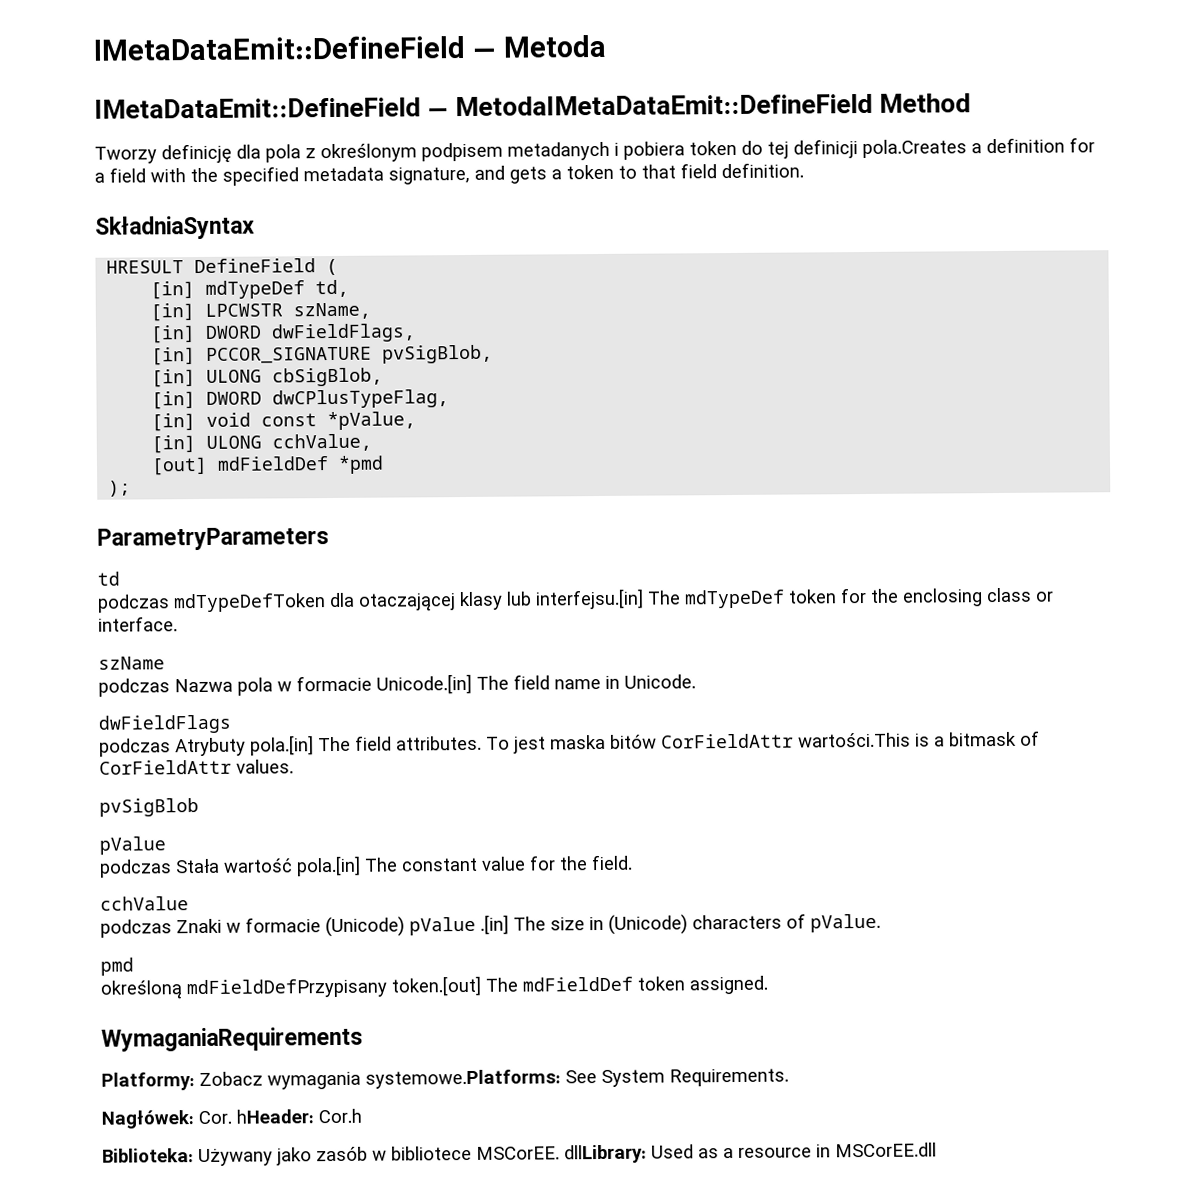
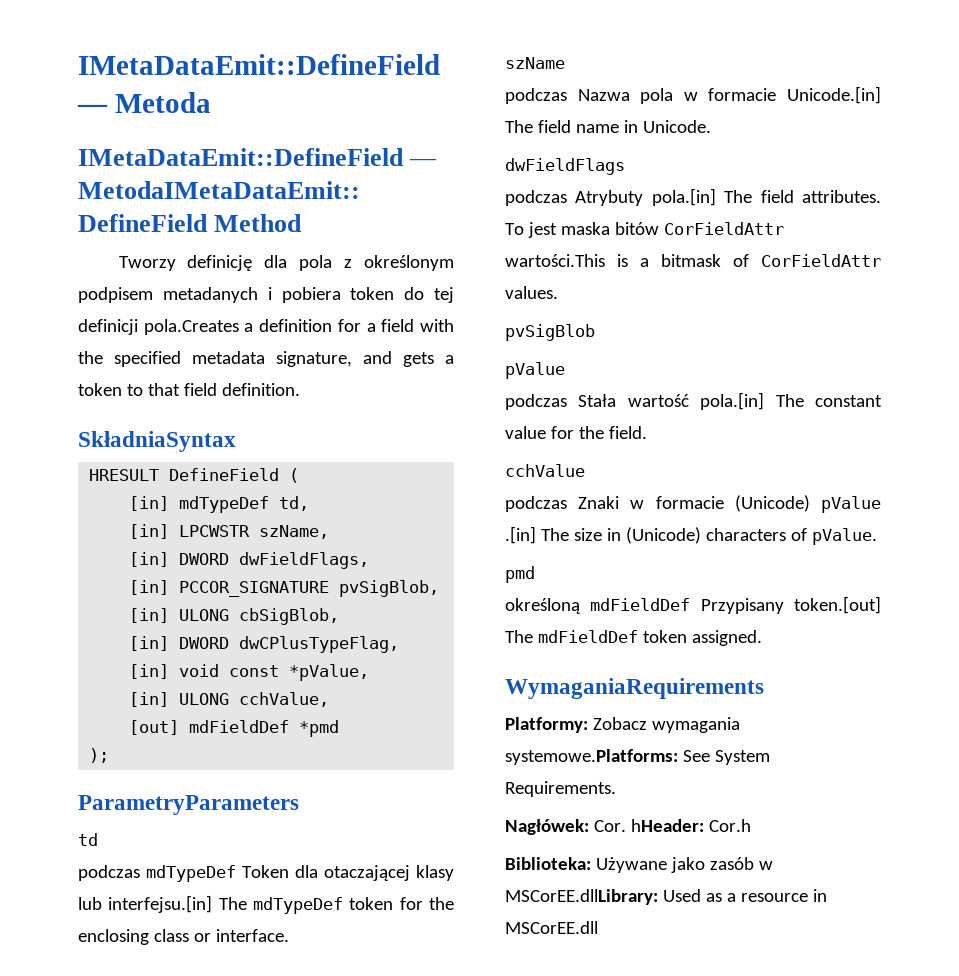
[173,593,326,613] mdTypeDefToken -> [146,865,289,882] mdTypeDef Token
[186,978,387,999] mdFieldDefPrzypisany -> [590,598,784,614] mdFieldDef Przypisany
[198,1148,273,1167] Używany -> [595,857,667,873] Używane
[391,1144,647,1164] bibliotece MSCorEE. dllLibrary: -> [505,889,658,905] MSCorEE.dllLibrary:

